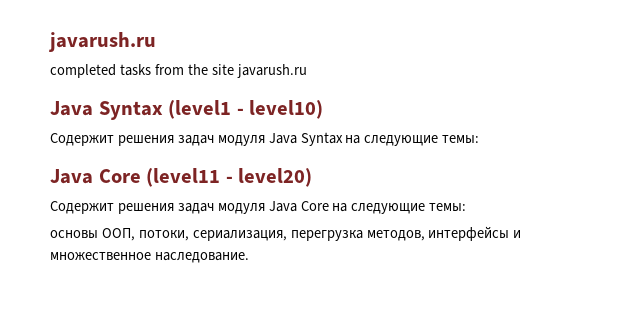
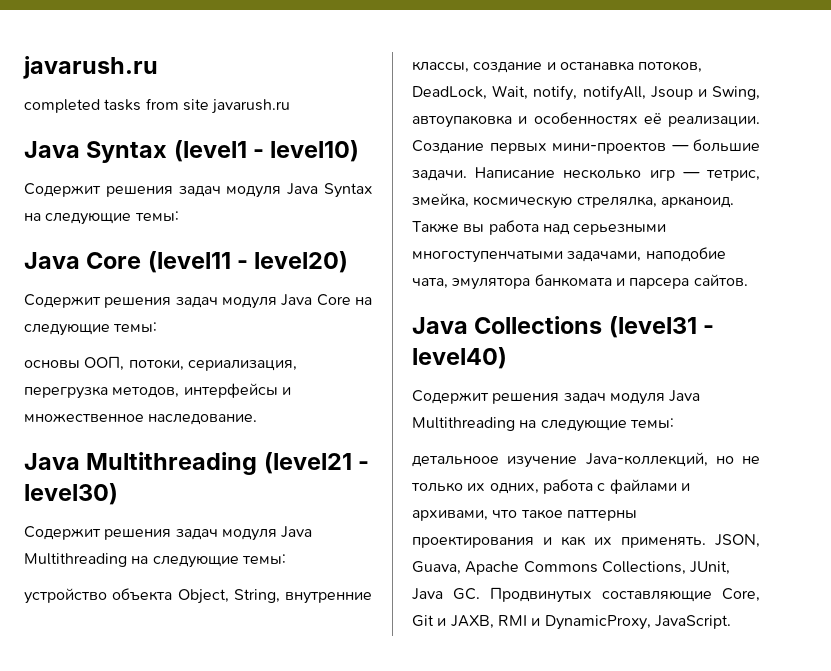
[187,64,208,75] the -> (179, 104) none
(249, 257) none -> [24,452,370,475] [24,483,118,505] [24,526,313,541] [24,553,286,568] [24,588,372,604] [412,61,703,73] [412,85,760,101] [412,112,760,128] [412,139,760,154] [412,167,760,181] [412,193,734,209] [412,220,667,235] [412,247,726,263] [412,274,748,290] [412,316,715,338] [412,347,507,369] [412,390,701,405] [412,417,674,432] [412,452,760,468] [411,479,690,494] [412,509,637,521] [412,534,760,548] [412,561,731,575] [412,587,760,603] [412,615,731,630] // Java Multithreading (level21 - level30) // Содержит решения задач модуля Java Multithreading на следующие темы: // устройство объекта Object, String, внутренние классы, создание и останавка потоков, DeadLock, Wait, notify, notifyAll, Jsoup и Swing, автоупаковка и особенностях её реализации. Создание первых мини-проектов — большие задачи. Написание несколько игр — тетрис, змейка, космическую стрелялка, арканоид. Также вы работа над серьезными многоступенчатыми задачами, наподобие чата, эмулятора банкомата и парсера сайтов. // Java Collections (level31 - level40) // Содержит решения задач модуля Java Multithreading на следующие темы: // детальноое изучение Java-коллекций, но не только их одних, работа с файлами и архивами, что такое паттерны проектирования и как их применять. JSON, Guava, Apache Commons Collections, JUnit, Java GC. Продвинутых составляющие Core, Git и JAXB, RMI и DynamicProxy, JavaScript.

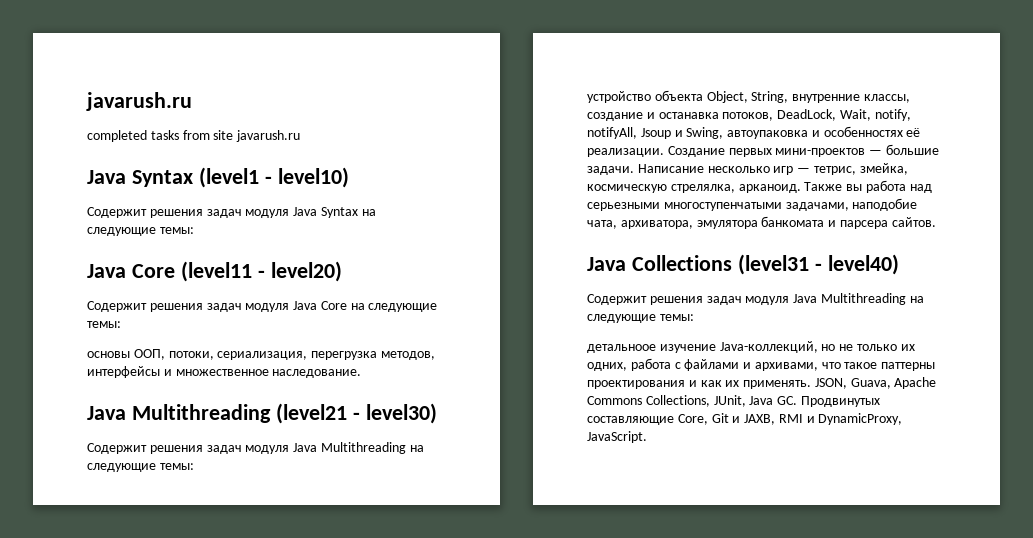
(448, 283) none -> [620,220,693,229] архиватора,

